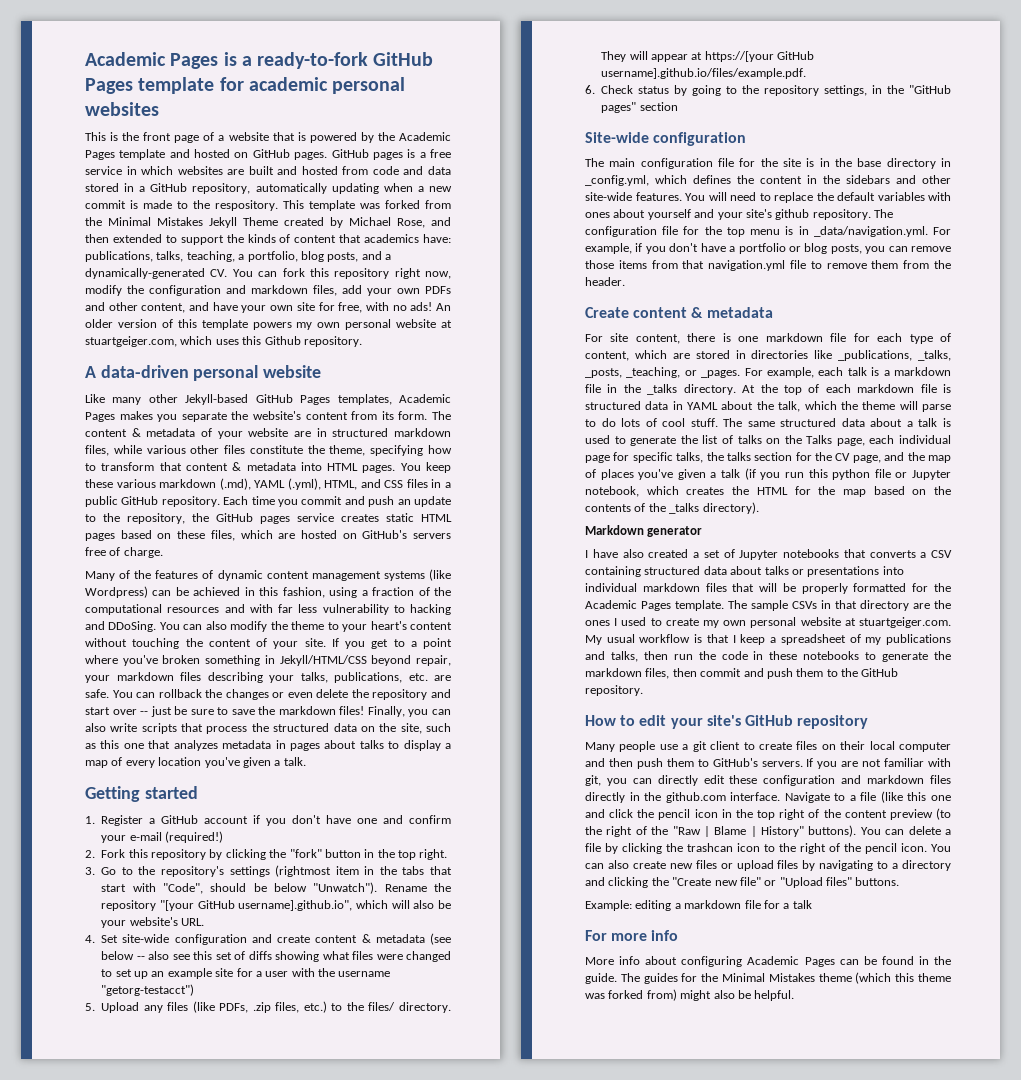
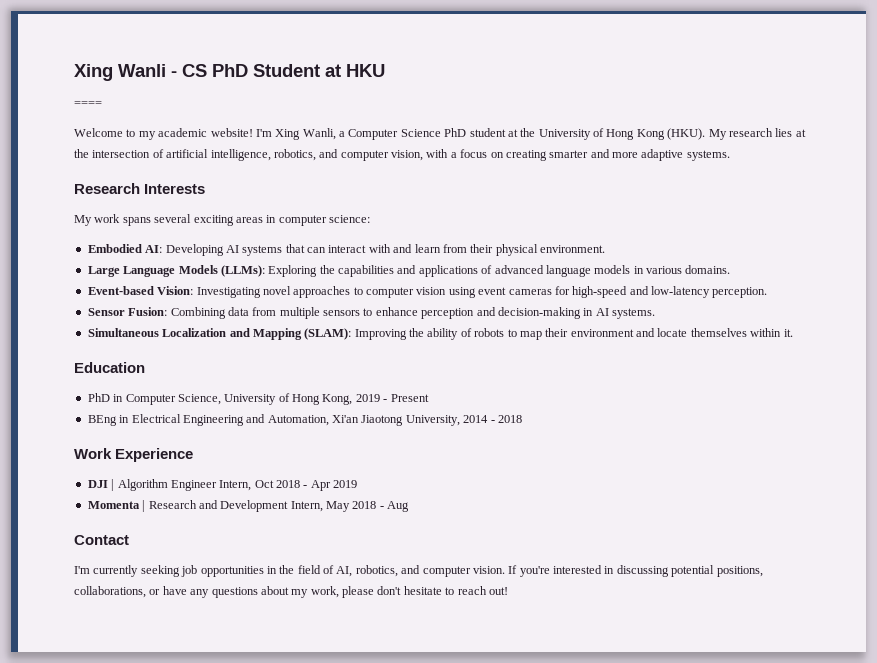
[85,52,434,69] [85,77,406,94] [85,102,159,116] [85,132,451,143] [85,149,452,160] [85,166,451,175] [85,183,452,194] [85,200,451,211] [85,217,451,228] [85,234,451,245] [85,251,391,262] [85,268,451,279] [85,285,451,296] [85,302,451,313] [85,319,452,330] [85,336,362,347] [85,365,322,381] [85,394,451,405] [85,411,452,422] [85,428,451,439] [85,445,452,456] [85,462,452,473] [85,478,452,490] [85,496,451,507] [85,513,452,524] [85,530,451,541] [85,547,163,558] [85,569,451,581] [85,586,451,598] [85,604,451,615] [85,621,452,632] [85,638,452,649] [85,655,451,666] [85,672,451,683] [85,689,451,700] [85,706,452,717] [85,723,452,734] [85,740,452,751] [85,757,306,768] [85,786,198,802] [85,815,451,826] [101,831,223,843] [85,849,448,860] [85,865,452,877] [101,882,451,894] [101,900,452,911] [101,917,204,928] [85,933,451,945] [101,951,452,962] [101,968,391,979] [101,984,195,996] [85,1001,451,1013] [601,51,815,62] [601,68,807,79] [585,85,951,96] [601,102,678,113] [585,132,747,146] [585,158,951,169] [585,175,951,186] [585,192,951,203] [585,209,893,220] [585,226,951,237] [585,243,951,254] [585,260,951,271] [585,277,625,286] [585,307,773,318] [585,333,951,344] [585,350,951,361] [585,367,951,378] [585,384,951,395] [585,401,951,412] [585,418,951,427] [585,435,951,446] [585,452,951,463] [585,468,951,480] [585,486,951,497] [585,502,759,514] [585,525,703,537] [585,549,952,560] [585,566,904,577] [585,583,951,594] [585,600,951,611] [585,617,951,628] [585,634,951,645] [585,651,951,662] [585,668,899,679] [585,685,643,696] [585,715,869,729] [585,741,951,752] [585,758,951,769] [585,775,951,786] [585,791,951,803] [585,808,951,820] [585,825,951,837] [585,843,951,854] [585,860,951,871] [585,877,900,888] [585,900,812,911] [585,930,679,941] [585,956,952,967] [585,972,951,984] [585,989,795,1001] Academic Pages is a ready-to-fork GitHub Pages template for academic personal websites // This is the front page of a website that is powered by the Academic Pages template and hosted on GitHub pages. GitHub pages is a free service in which websites are built and hosted from code and data stored in a GitHub repository, automatically updating when a new commit is made to the respository. This template was forked from the Minimal Mistakes Jekyll Theme created by Michael Rose, and then extended to support the kinds of content that academics have: publications, talks, teaching, a portfolio, blog posts, and a dynamically-generated CV. You can fork this repository right now, modify the configuration and markdown files, add your own PDFs and other content, and have your own site for free, with no ads! An older version of this template powers my own personal website at stuartgeiger.com, which uses this Github repository. // A data-driven personal website // Like many other Jekyll-based GitHub Pages templates, Academic Pages makes you separate the website's content from its form. The content & metadata of your website are in structured markdown files, while various other files constitute the theme, specifying how to transform that content & metadata into HTML pages. You keep these various markdown (.md), YAML (.yml), HTML, and CSS files in a public GitHub repository. Each time you commit and push an update to the repository, the GitHub pages service creates static HTML pages based on these files, which are hosted on GitHub's servers free of charge. // Many of the features of dynamic content management systems (like Wordpress) can be achieved in this fashion, using a fraction of the computational resources and with far less vulnerability to hacking and DDoSing. You can also modify the theme to your heart's content without touching the content of your site. If you get to a point where you've broken something in Jekyll/HTML/CSS beyond repair, your markdown files describing your talks, publications, etc. are safe. You can rollback the changes or even delete the repository and start over -- just be sure to save the markdown files! Finally, you can also write scripts that process the structured data on the site, such as this one that analyzes metadata in pages about talks to display a map of every location you've given a talk. // Getting started // 1. Register a GitHub account if you don't have one and confirm your e-mail (required!) // 2. Fork this repository by clicking the "fork" button in the top right. // 3. Go to the repository's settings (rightmost item in the tabs that start with "Code", should be below "Unwatch"). Rename the repository "[your GitHub username].github.io", which will also be your website's URL. // 4. Set site-wide configuration and create content & metadata (see below -- also see this set of diffs showing what files were changed to set up an example site for a user with the username "getorg-testacct") // 5. Upload any files (like PDFs, .zip files, etc.) to the files/ directory. They will appear at https://[your GitHub username].github.io/files/example.pdf. // 6. Check status by going to the repository settings, in the "GitHub pages" section // Site-wide configuration // The main configuration file for the site is in the base directory in _config.yml, which defines the content in the sidebars and other site-wide features. You will need to replace the default variables with ones about yourself and your site's github repository. The configuration file for the top menu is in _data/navigation.yml. For example, if you don't have a portfolio or blog posts, you can remove those items from that navigation.yml file to remove them from the header. // Create content & metadata // For site content, there is one markdown file for each type of content, which are stored in directories like _publications, _talks, _posts, _teaching, or _pages. For example, each talk is a markdown file in the _talks directory. At the top of each markdown file is structured data in YAML about the talk, which the theme will parse to do lots of cool stuff. The same structured data about a talk is used to generate the list of talks on the Talks page, each individual page for specific talks, the talks section for the CV page, and the map of places you've given a talk (if you run this python file or Jupyter notebook, which creates the HTML for the map based on the contents of the _talks directory). // Markdown generator // I have also created a set of Jupyter notebooks that converts a CSV containing structured data about talks or presentations into individual markdown files that will be properly formatted for the Academic Pages template. The sample CSVs in that directory are the ones I used to create my own personal website at stuartgeiger.com. My usual workflow is that I keep a spreadsheet of my publications and talks, then run the code in these notebooks to generate the markdown files, then commit and push them to the GitHub repository. // How to edit your site's GitHub repository // Many people use a git client to create files on their local computer and then push them to GitHub's servers. If you are not familiar with git, you can directly edit these configuration and markdown files directly in the github.com interface. Navigate to a file (like this one and click the pencil icon in the top right of the content preview (to the right of the "Raw | Blame | History" buttons). You can delete a file by clicking the trashcan icon to the right of the pencil icon. You can also create new files or upload files by navigating to a directory and clicking the "Create new file" or "Upload files" buttons. // Example: editing a markdown file for a talk // For more info // More info about configuring Academic Pages can be found in the guide. The guides for the Minimal Mistakes theme (which this theme was forked from) might also be helpful. -> [74,64,385,81] [74,101,102,107] [74,128,806,140] [74,149,730,161] [74,183,206,194] [74,214,370,226] [87,244,605,256] [87,265,731,277] [87,286,768,298] [87,307,655,319] [87,328,793,340] [74,362,145,373] [87,393,429,405] [87,414,522,426] [74,448,194,462] [87,479,358,491] [87,500,410,512] [74,535,129,545] [74,565,763,577] [74,586,508,598] Xing Wanli - CS PhD Student at HKU // ==== // Welcome to my academic website! I'm Xing Wanli, a Computer Science PhD student at the University of Hong Kong (HKU). My research lies at the intersection of artificial intelligence, robotics, and computer vision, with a focus on creating smarter and more adaptive systems. // Research Interests // My work spans several exciting areas in computer science: // Embodied AI: Developing AI systems that can interact with and learn from their physical environment. // Large Language Models (LLMs): Exploring the capabilities and applications of advanced language models in various domains. // Event-based Vision: Investigating novel approaches to computer vision using event cameras for high-speed and low-latency perception. // Sensor Fusion: Combining data from multiple sensors to enhance perception and decision-making in AI systems. // Simultaneous Localization and Mapping (SLAM): Improving the ability of robots to map their environment and locate themselves within it. // Education // PhD in Computer Science, University of Hong Kong, 2019 - Present // BEng in Electrical Engineering and Automation, Xi'an Jiaotong University, 2014 - 2018 // Work Experience // DJI | Algorithm Engineer Intern, Oct 2018 - Apr 2019 // Momenta | Research and Development Intern, May 2018 - Aug // Contact // I'm currently seeking job opportunities in the field of AI, robotics, and computer vision. If you're interested in discussing potential positions, collaborations, or have any questions about my work, please don't hesitate to reach out!

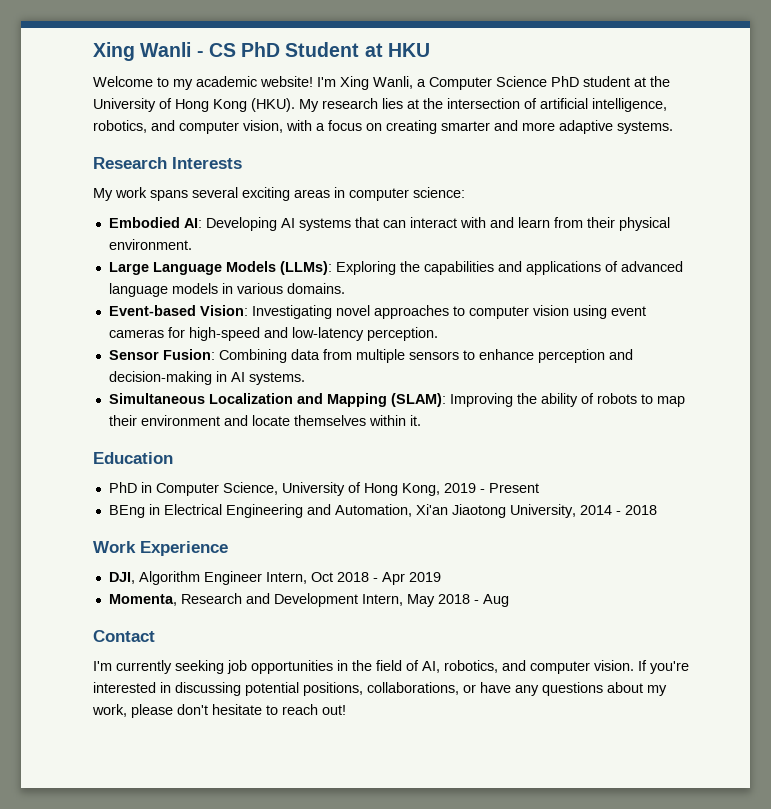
[74,101,102,107] // ==== -> (430, 50) none
[87,479,115,491] DJI | -> [108,572,135,584] DJI,
[87,500,146,512] Momenta | -> [108,594,177,606] Momenta,

